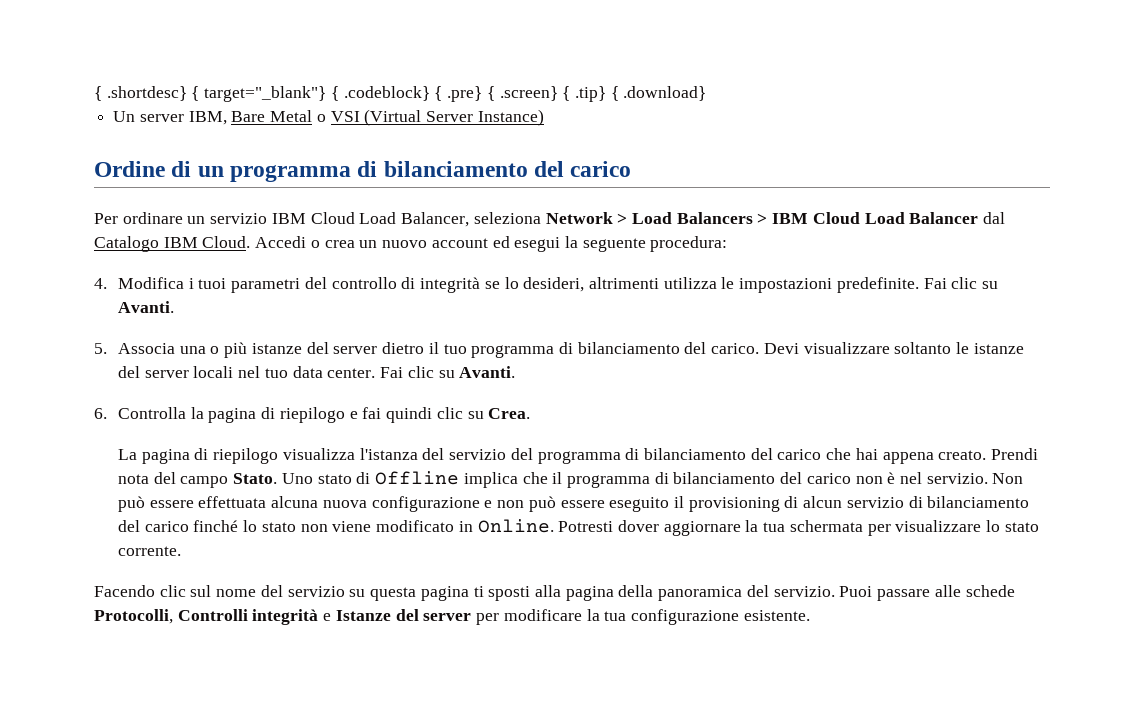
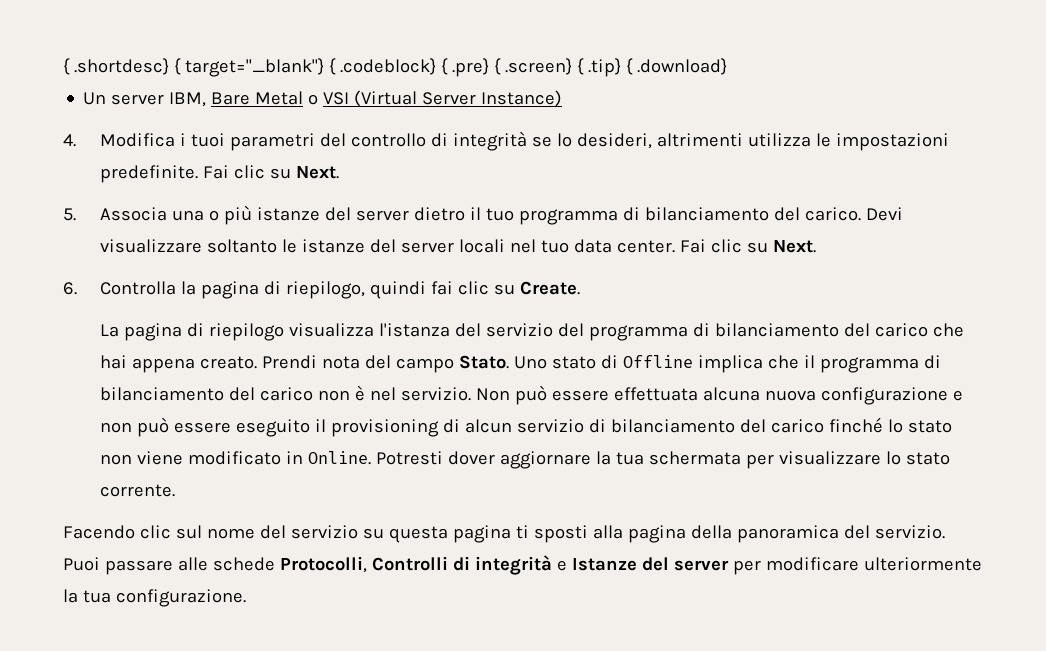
[94,161,632,182] [94,212,1006,227] [94,236,728,252] // Ordine di un programma di bilanciamento del carico // Per ordinare un servizio IBM Cloud Load Balancer, seleziona Network > Load Balancers > IBM Cloud Load Balancer dal Catalogo IBM Cloud. Accedi o crea un nuovo account ed esegui la seguente procedura: -> (563, 98) none
[117,301,174,313] Avanti. -> [295,166,339,179] Next.
[459,366,516,378] Avanti. -> [772,240,816,253] Next.
[279,407,531,423] riepilogo e fai quindi clic su Crea. -> [285,281,580,299] riepilogo, quindi fai clic su Create.
(248, 615) none -> [452,556,470,571] di
[586,609,810,625] la tua configurazione esistente. -> [863,557,982,571] [63,589,246,607] ulteriormente la tua configurazione.

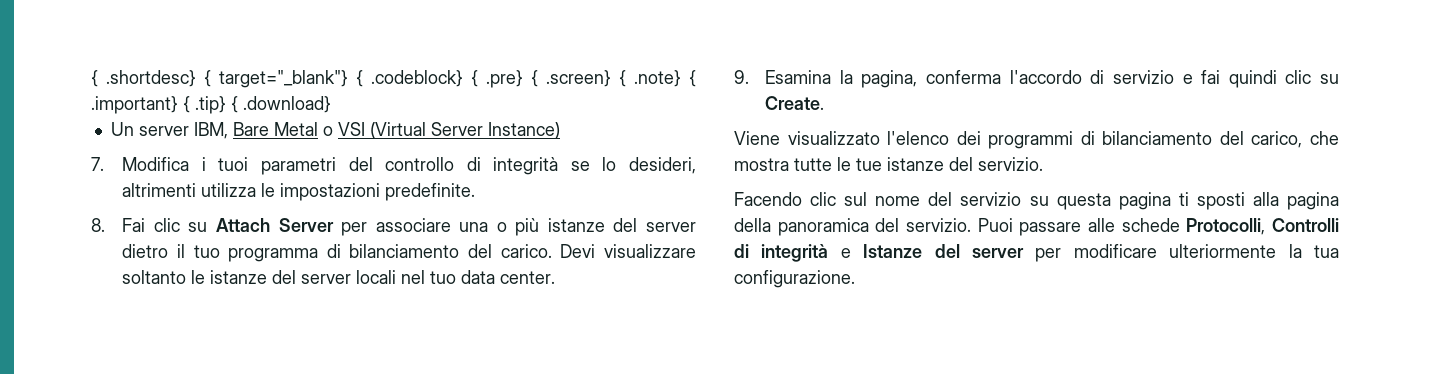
(584, 66) none -> [634,70,696,87] [91,96,190,114] .note} { .important} {
[63,134,76,147] 4. -> [91,157,104,171] 7.
[202,165,339,179] [63,207,167,221] Fai clic su Next. // 5. Associa -> [91,218,451,236] // 8. Fai clic su Attach Server per associare
[679,239,816,253] [63,281,580,299] [99,323,964,341] [99,355,941,373] [99,385,963,405] [99,417,952,437] [99,451,950,469] [99,484,175,497] Fai clic su Next. // 6. Controlla la pagina di riepilogo, quindi fai clic su Create. // La pagina di riepilogo visualizza l'istanza del servizio del programma di bilanciamento del carico che hai appena creato. Prendi nota del campo Stato. Uno stato di Offline implica che il programma di bilanciamento del carico non è nel servizio. Non può essere effettuata alcuna nuova configurazione e non può essere eseguito il provisioning di alcun servizio di bilanciamento del carico finché lo stato non viene modificato in Online. Potresti dover aggiornare la tua schermata per visualizzare lo stato corrente. -> [734,70,1339,88] [765,96,825,110] [734,131,1339,149] [734,157,1043,171] // 9. Esamina la pagina, conferma l'accordo di servizio e fai quindi clic su Create. // Viene visualizzato l'elenco dei programmi di bilanciamento del carico, che mostra tutte le tue istanze del servizio.

